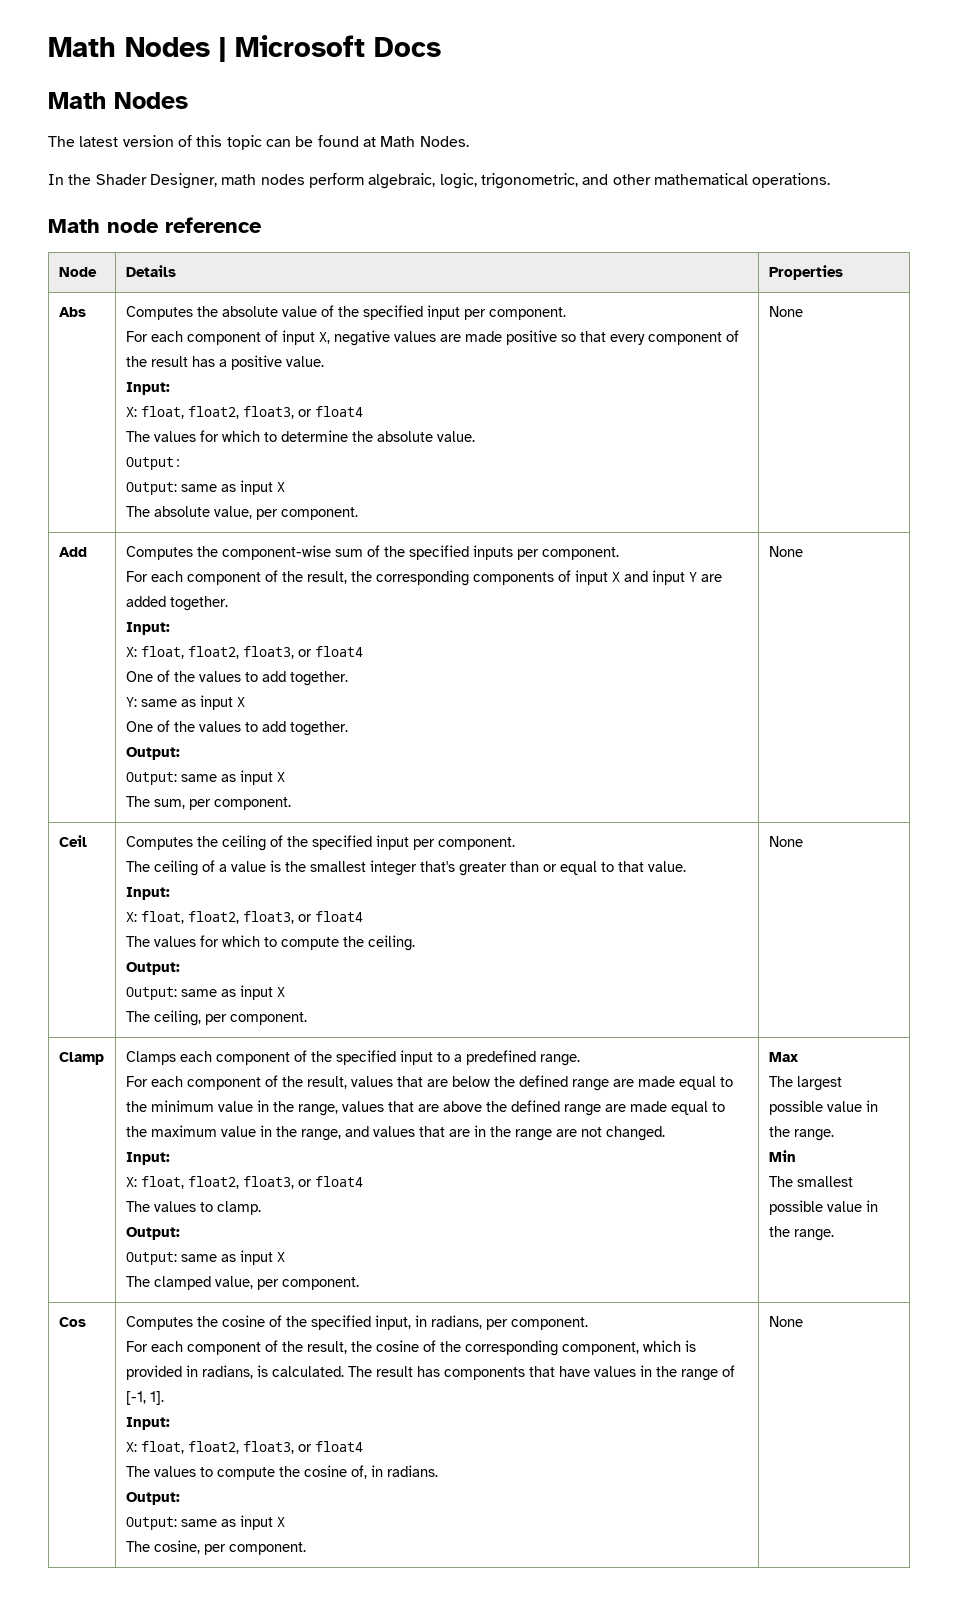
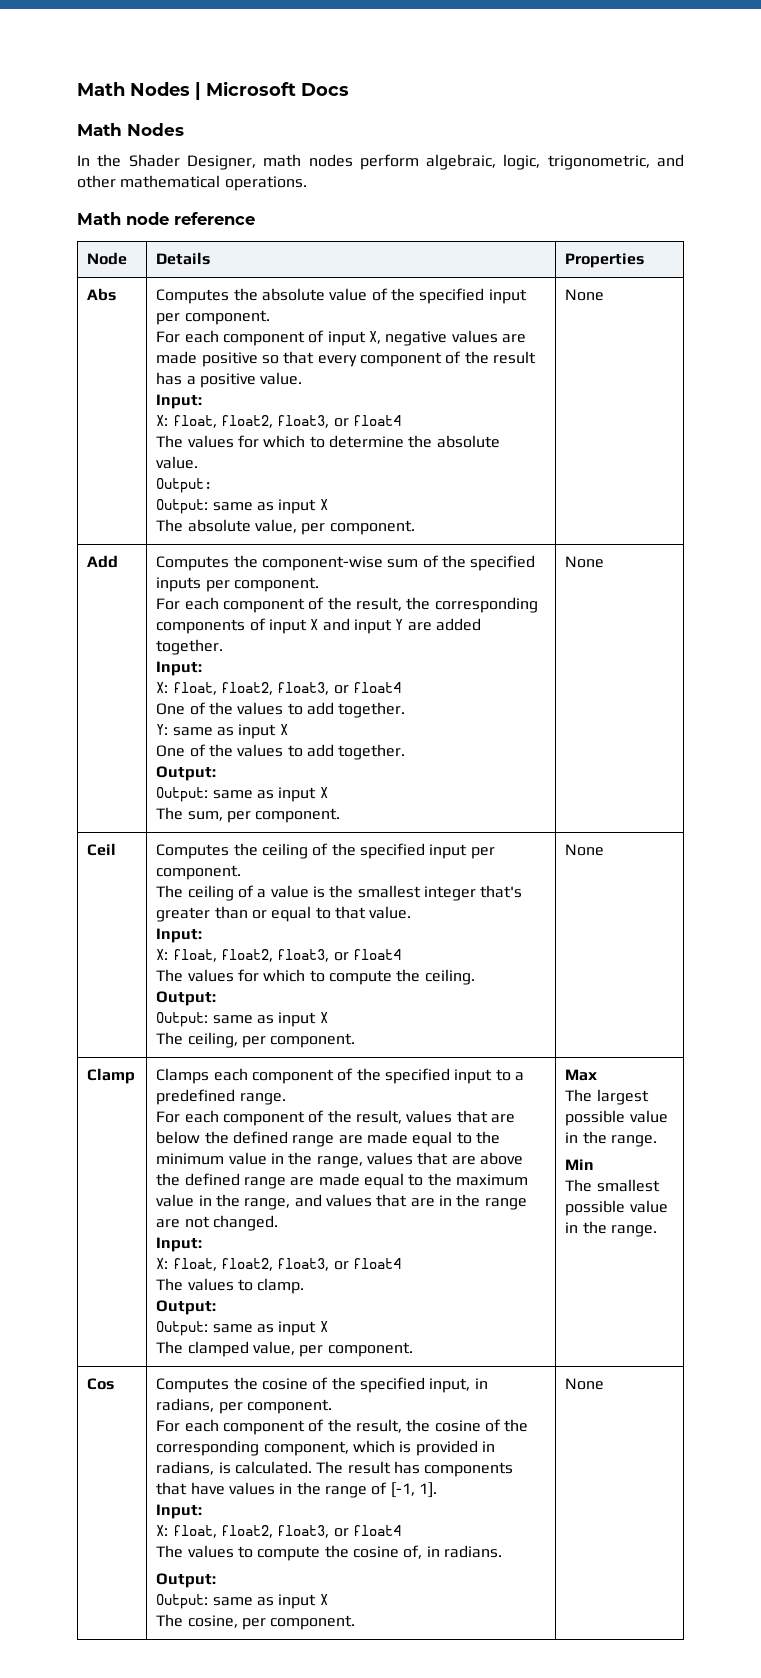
[48,135,469,150] // The latest version of this topic can be found at Math Nodes. -> (184, 129) none

